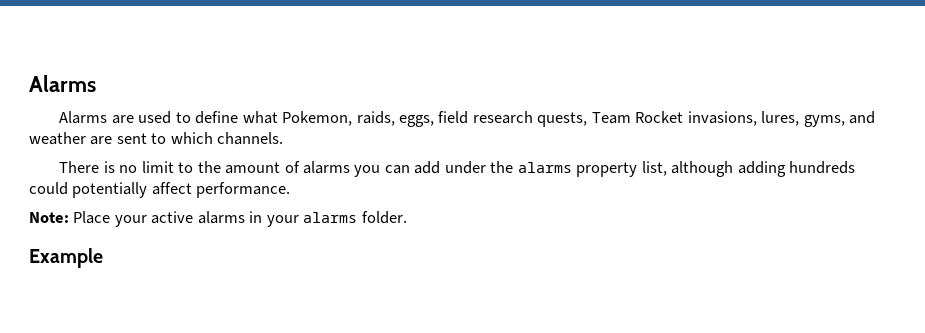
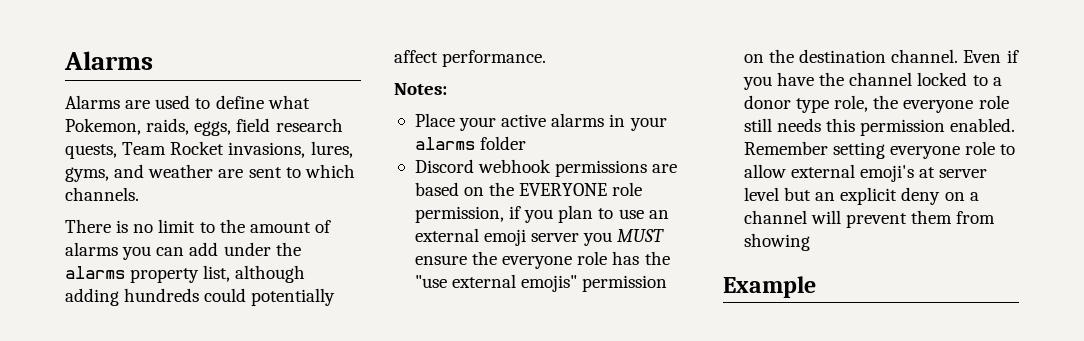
[29,212,69,223] Note: -> [394,83,447,95] Notes: //
[361,211,407,224] folder. -> [480,136,527,150] [414,159,678,177] [414,182,643,196] [414,205,669,223] [414,228,665,246] [414,251,670,269] [414,274,668,292] [743,49,1019,63] [742,72,1002,90] [743,95,1009,113] [743,118,1016,136] [743,141,1016,159] [743,164,988,182] [743,187,979,205] [743,210,996,228] [743,233,810,251] folder // Discord webhook permissions are based on the EVERYONE role permission, if you plan to use an external emoji server you MUST ensure the everyone role has the "use external emojis" permission on the destination channel. Even if you have the channel locked to a donor type role, the everyone role still needs this permission enabled. Remember setting everyone role to allow external emoji's at server level but an explicit deny on a channel will prevent them from showing

